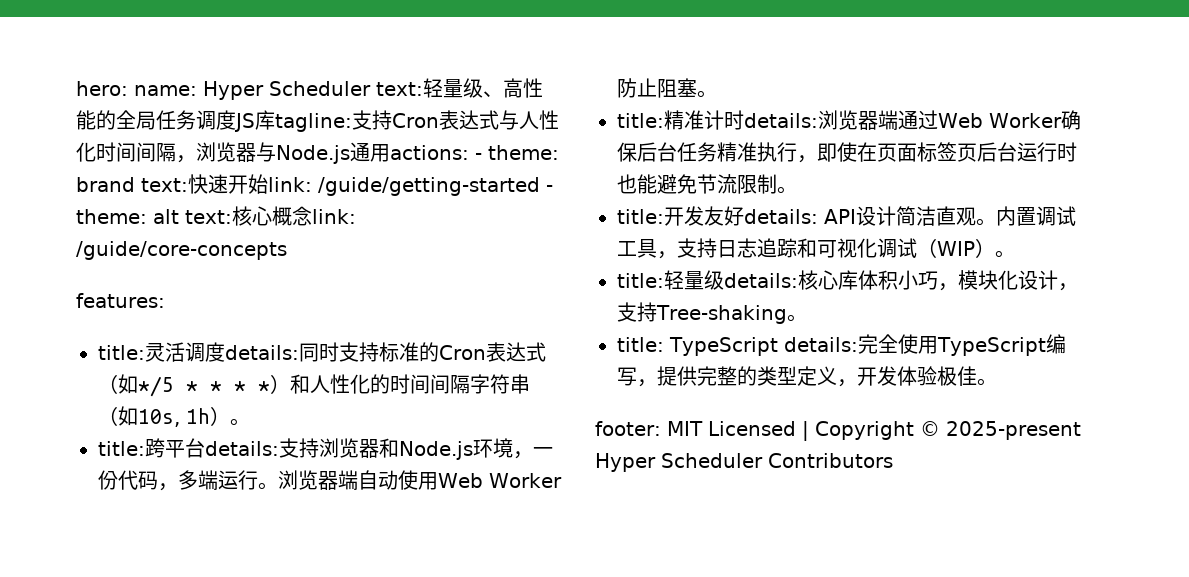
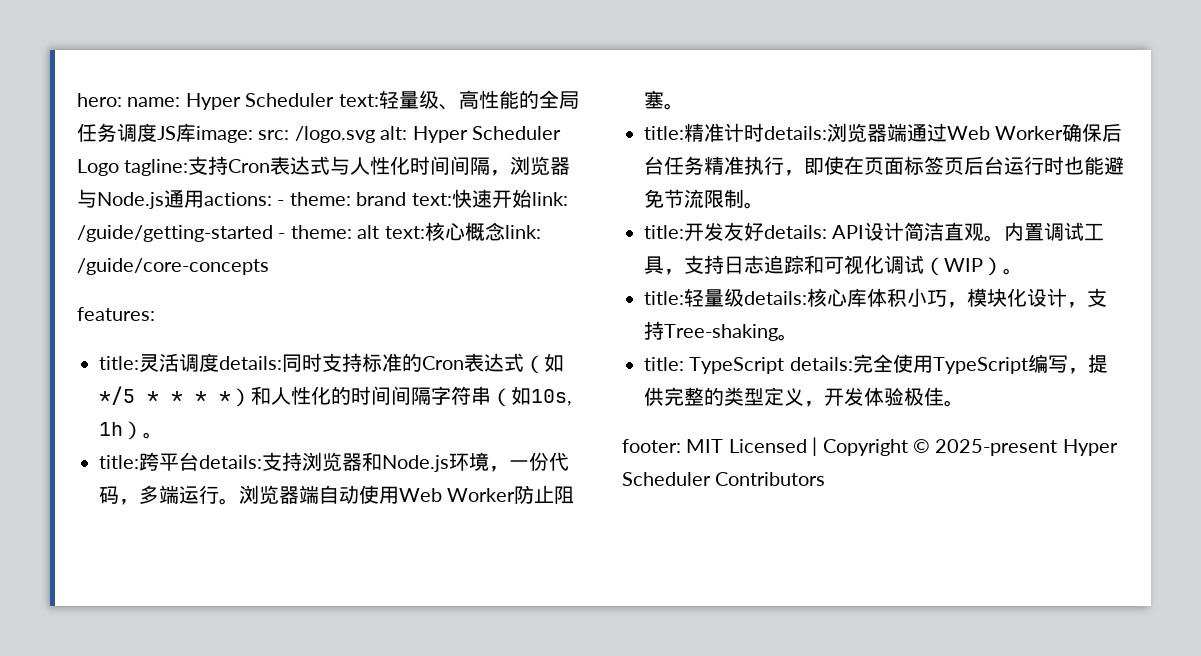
(275, 120) none -> [196,126,561,143] [77,159,119,176] image: src: /logo.svg alt: Hyper Scheduler Logo

